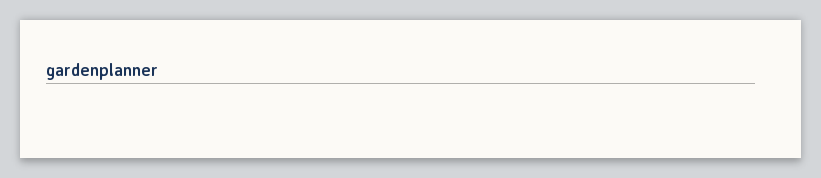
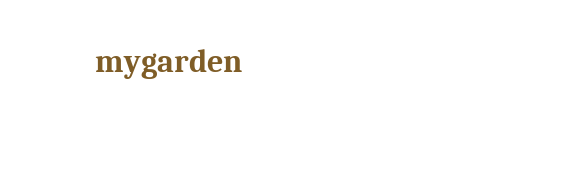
[46,63,158,80] gardenplanner -> [95,49,242,79] mygarden

